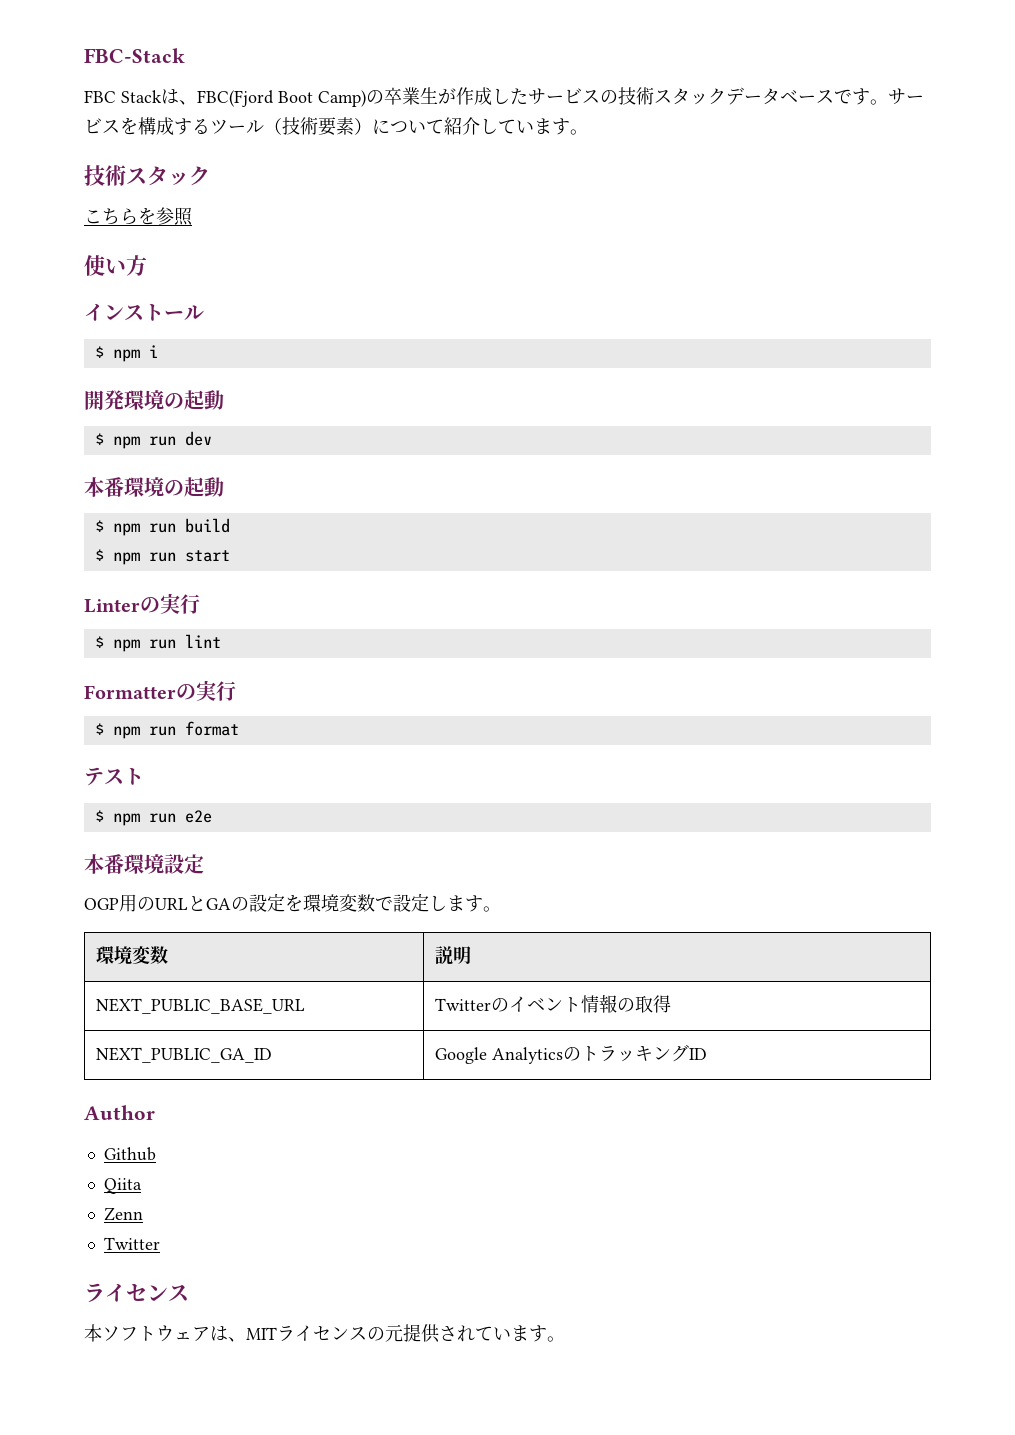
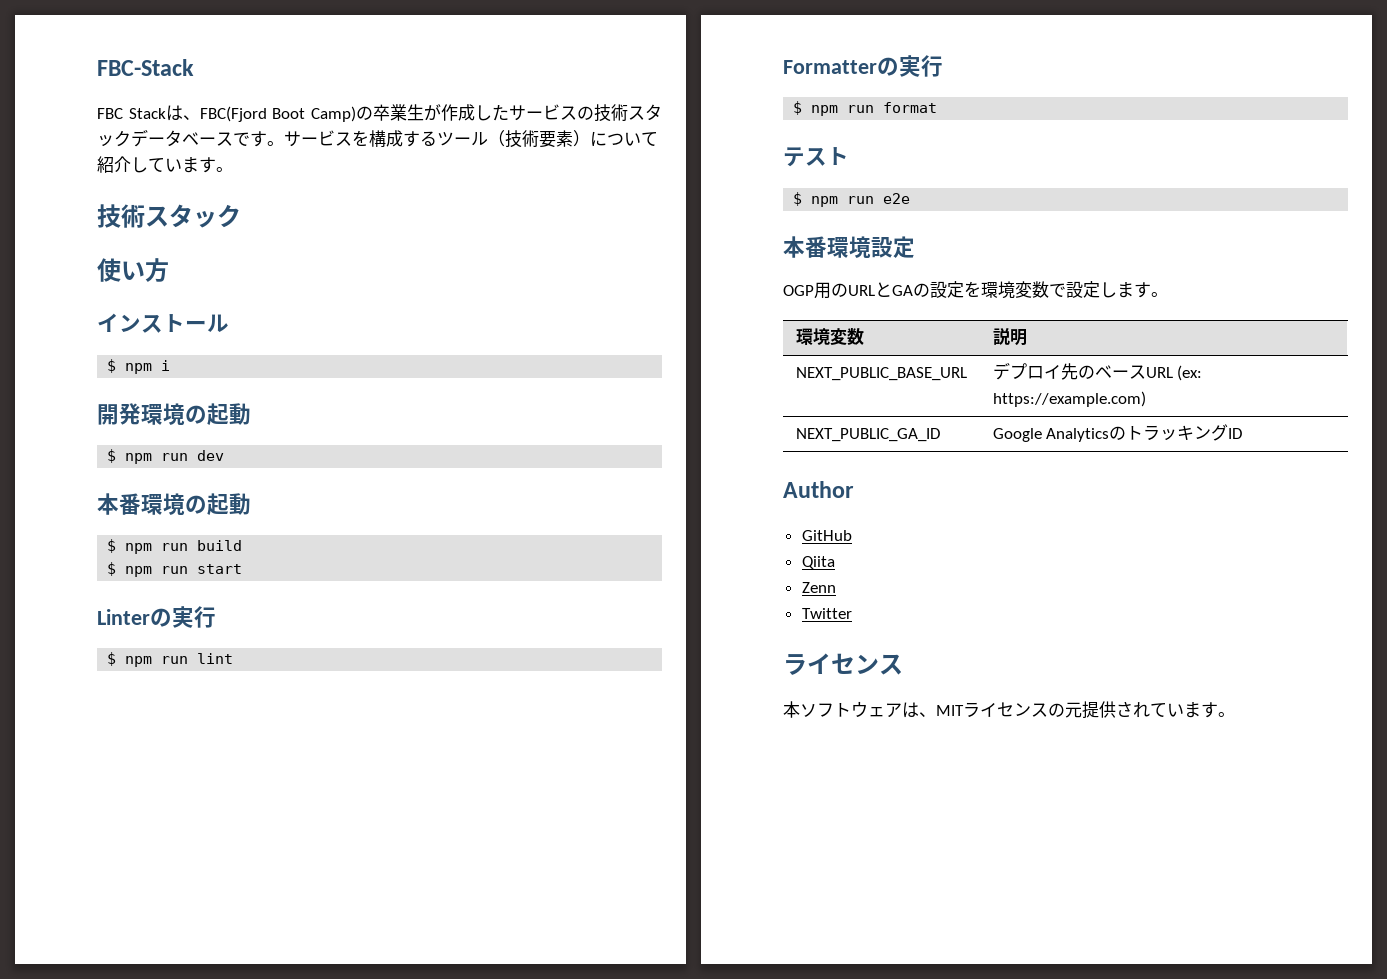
[84,207,193,226] // こちらを参照 -> (241, 216) none
[434,994,671,1013] Twitterのイベント情報の取得 -> [992,362,1203,381] [992,391,1146,407] デプロイ先のベースURL (ex: https://example.com)
[103,1147,156,1161] Github -> [801,530,852,541] GitHub

